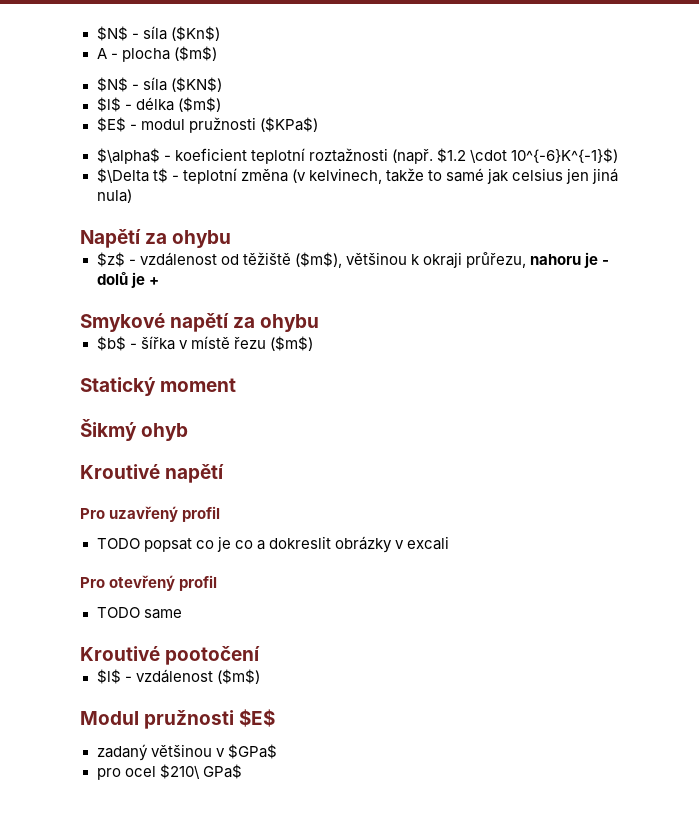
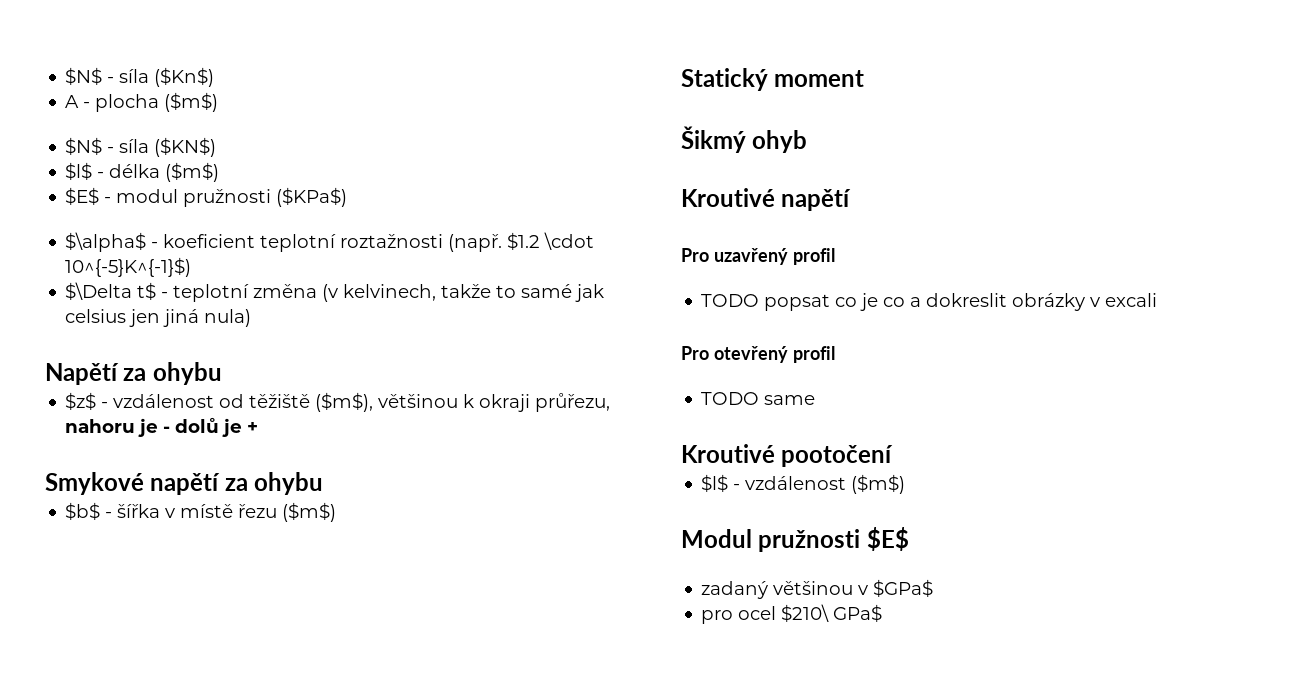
[510,148,618,163] 10^{-6}K^{-1}$) -> [65,257,192,277] 10^{-5}K^{-1}$)

